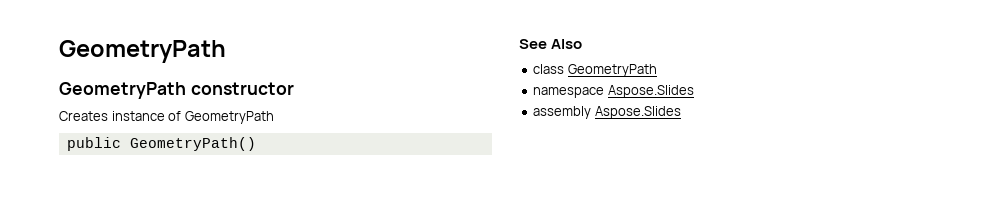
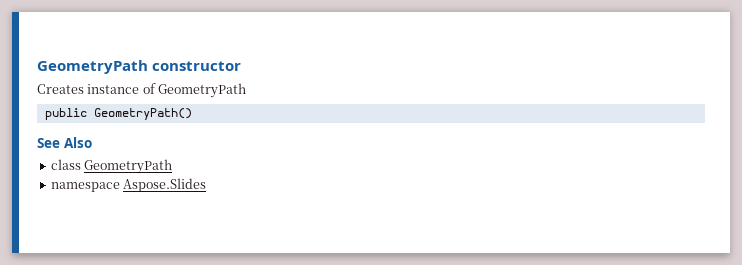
[59,40,226,63] [59,82,186,99] GeometryPath // GeometryPath -> [37,60,148,74] GeometryPath
[533,106,681,119] // assembly Aspose.Slides -> (207, 185) none

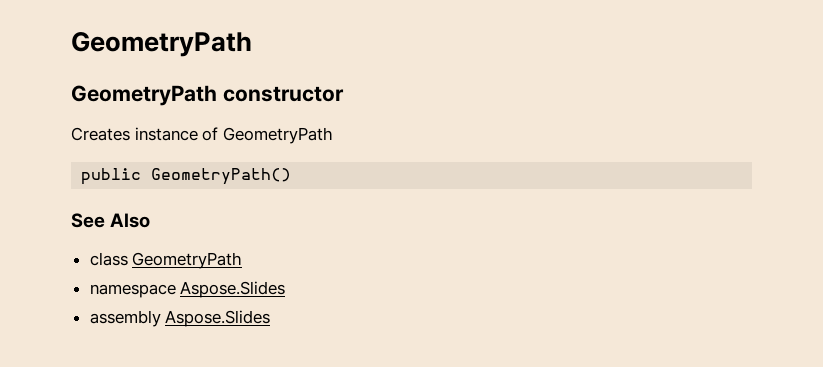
[37,60,148,74] GeometryPath -> [71,32,252,57] [71,85,217,106] GeometryPath // GeometryPath
(207, 185) none -> [89,310,271,327] // assembly Aspose.Slides

